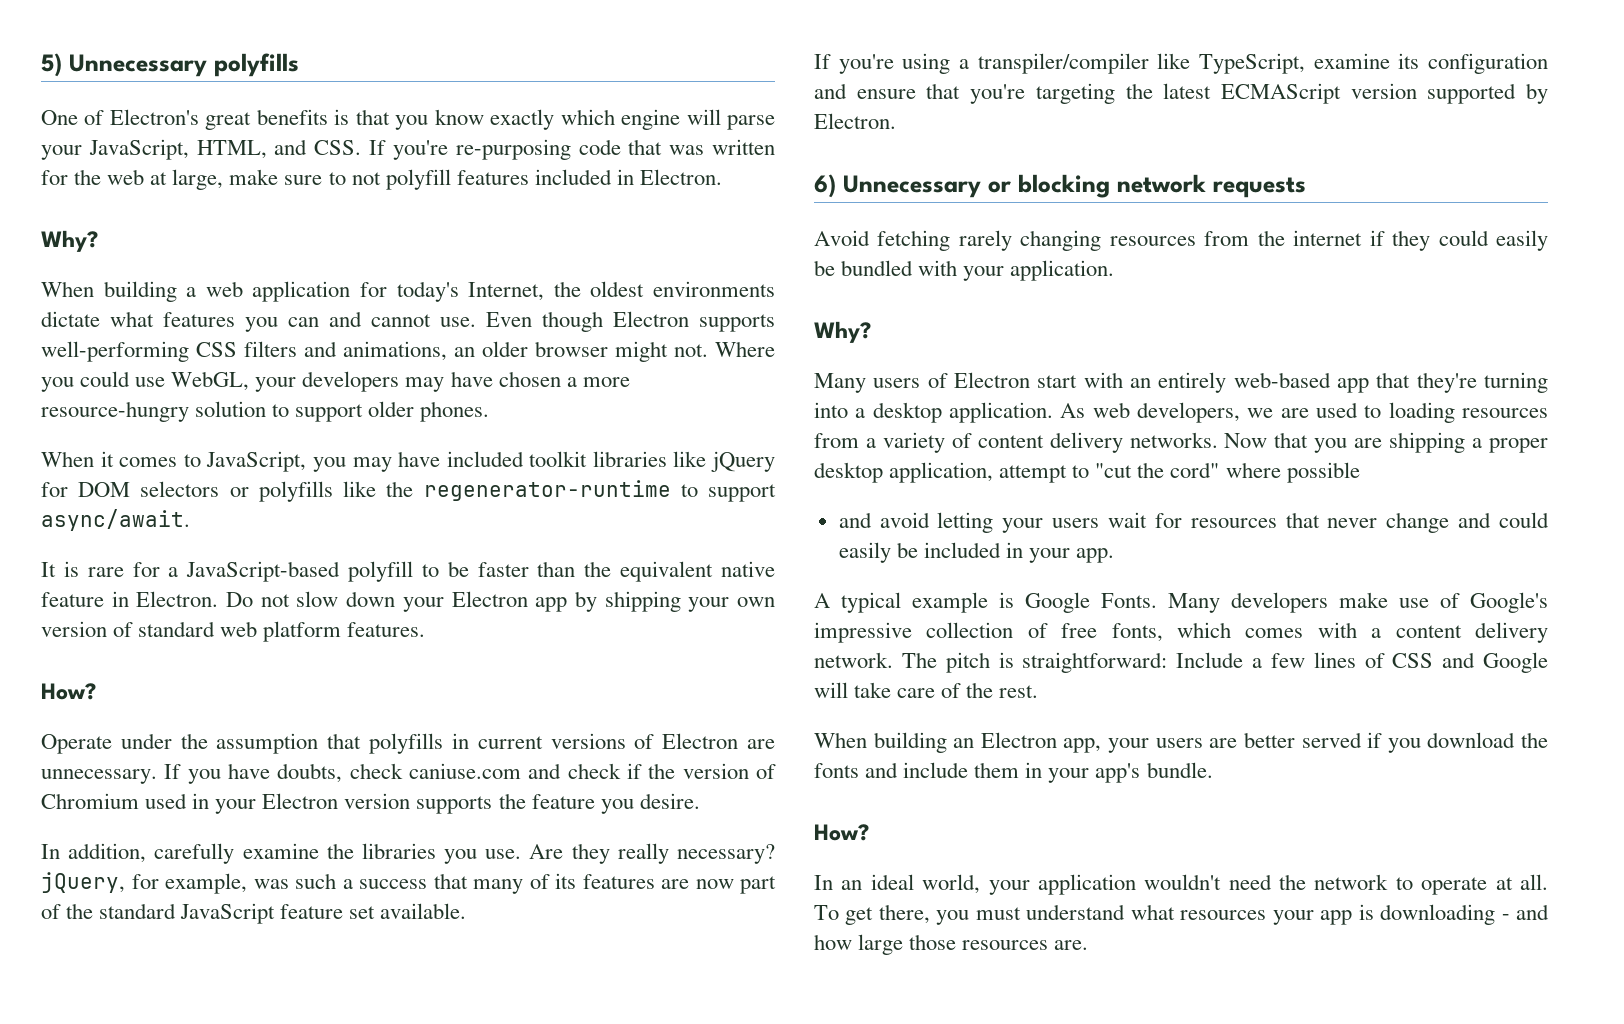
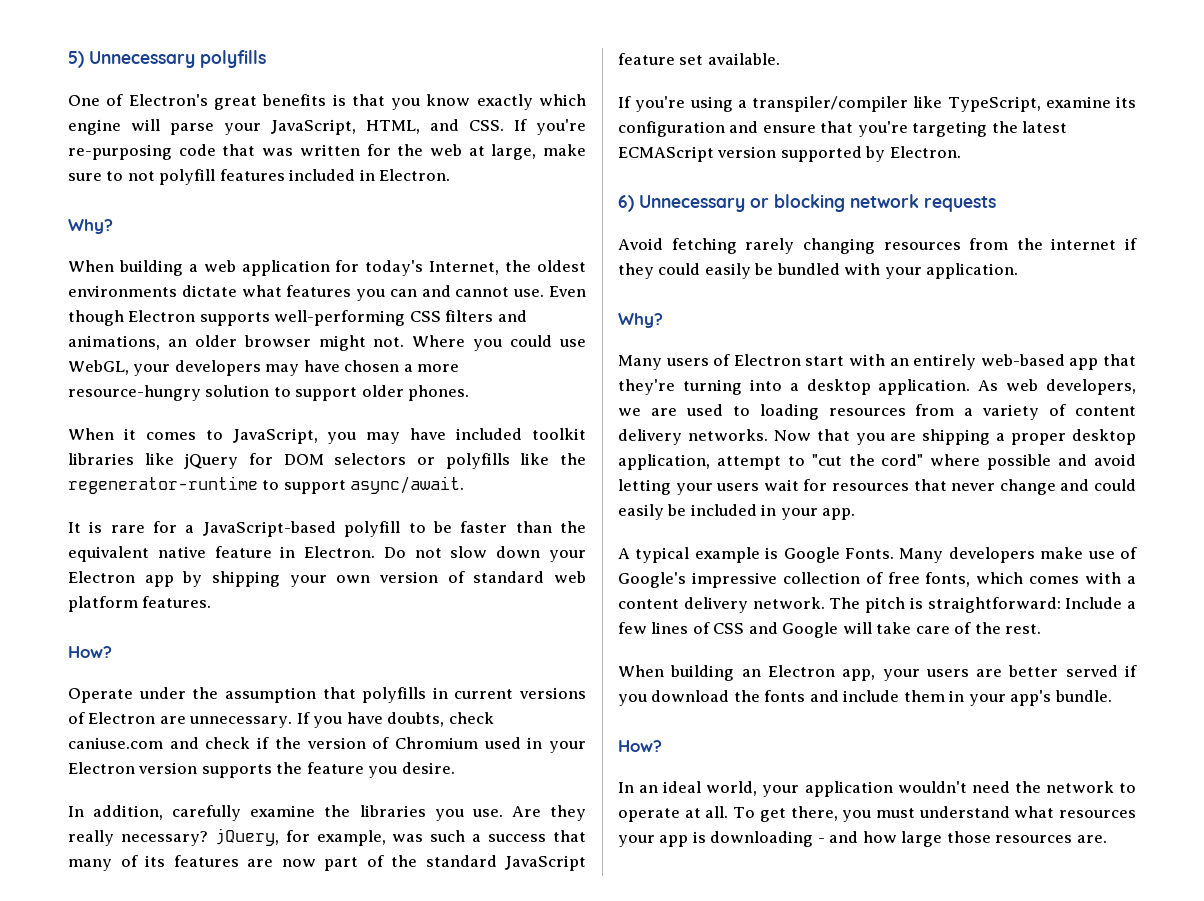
(1360, 472) // -> (1052, 462) none

